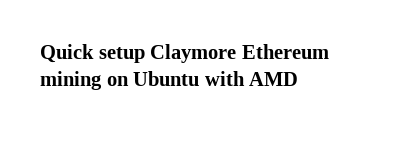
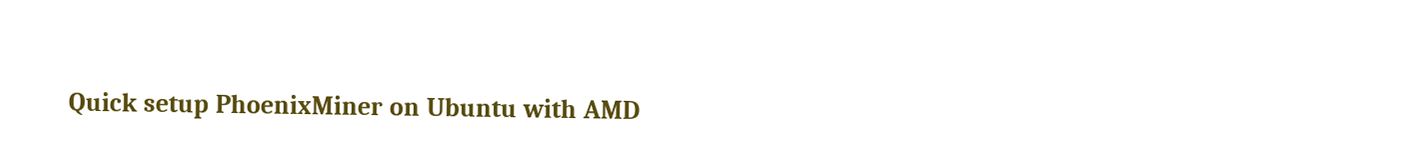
[150,44,329,63] [40,71,102,90] Claymore Ethereum mining -> [215,93,384,116] PhoenixMiner

